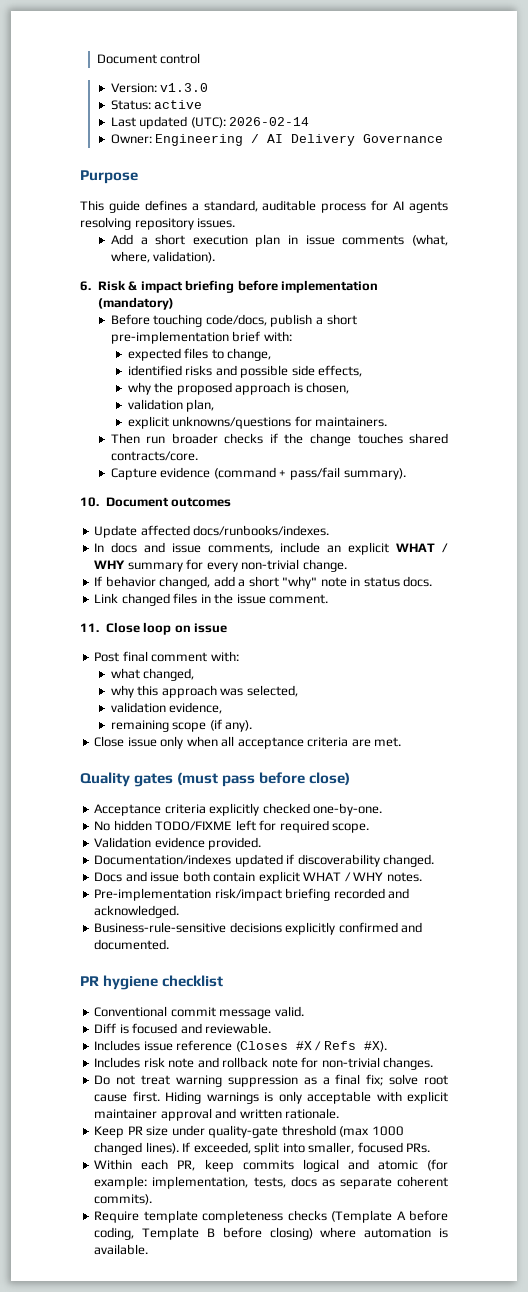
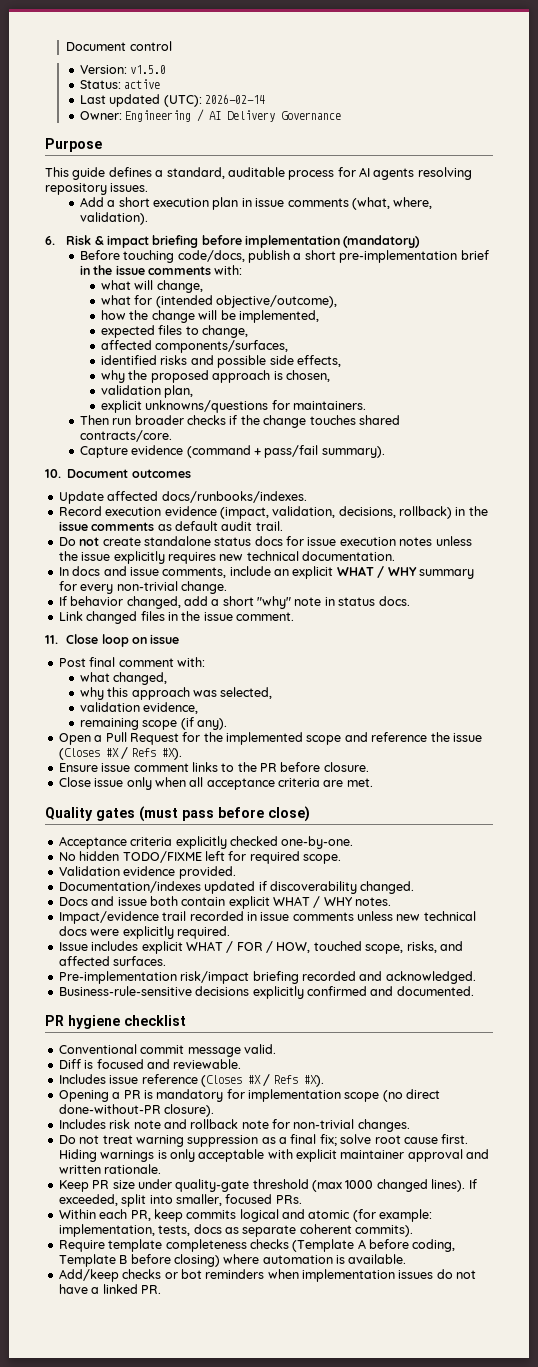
[160,83,209,92] v1.3.0 -> [130,65,167,74] v1.5.0
[263,331,292,342] with: -> [79,265,243,275] [101,280,203,293] [101,295,338,308] [101,310,319,323] in the issue comments with: // what will change, // what for (intended objective/outcome), // how the change will be implemented,
(272, 354) none -> [101,340,289,353] // affected components/surfaces,
(330, 530) none -> [58,506,488,519] [58,521,283,531] [58,536,472,546] [58,551,395,564] // Record execution evidence (impact, validation, decisions, rollback) in the issue comments as default audit trail. // Do not create standalone status docs for issue execution notes unless the issue explicitly requires new technical documentation.
(253, 726) none -> [58,732,482,745] [58,747,182,760] [58,762,369,772] // Open a Pull Request for the implemented scope and reference the issue (Closes #X / Refs #X). // Ensure issue comment links to the PR before closure.
(422, 877) none -> [58,911,476,924] [58,926,230,939] [58,941,463,954] [58,956,167,966] // Impact/evidence trail recorded in issue comments unless new technical docs were explicitly required. // Issue includes explicit WHAT / FOR / HOW, touched scope, risks, and affected surfaces.
(387, 1046) none -> [58,1089,441,1102] [58,1104,215,1117] // Opening a PR is mandatory for implementation scope (no direct done-without-PR closure).
(149, 1249) none -> [58,1269,477,1282] [58,1284,161,1294] // Add/keep checks or bot reminders when implementation issues do not have a linked PR.

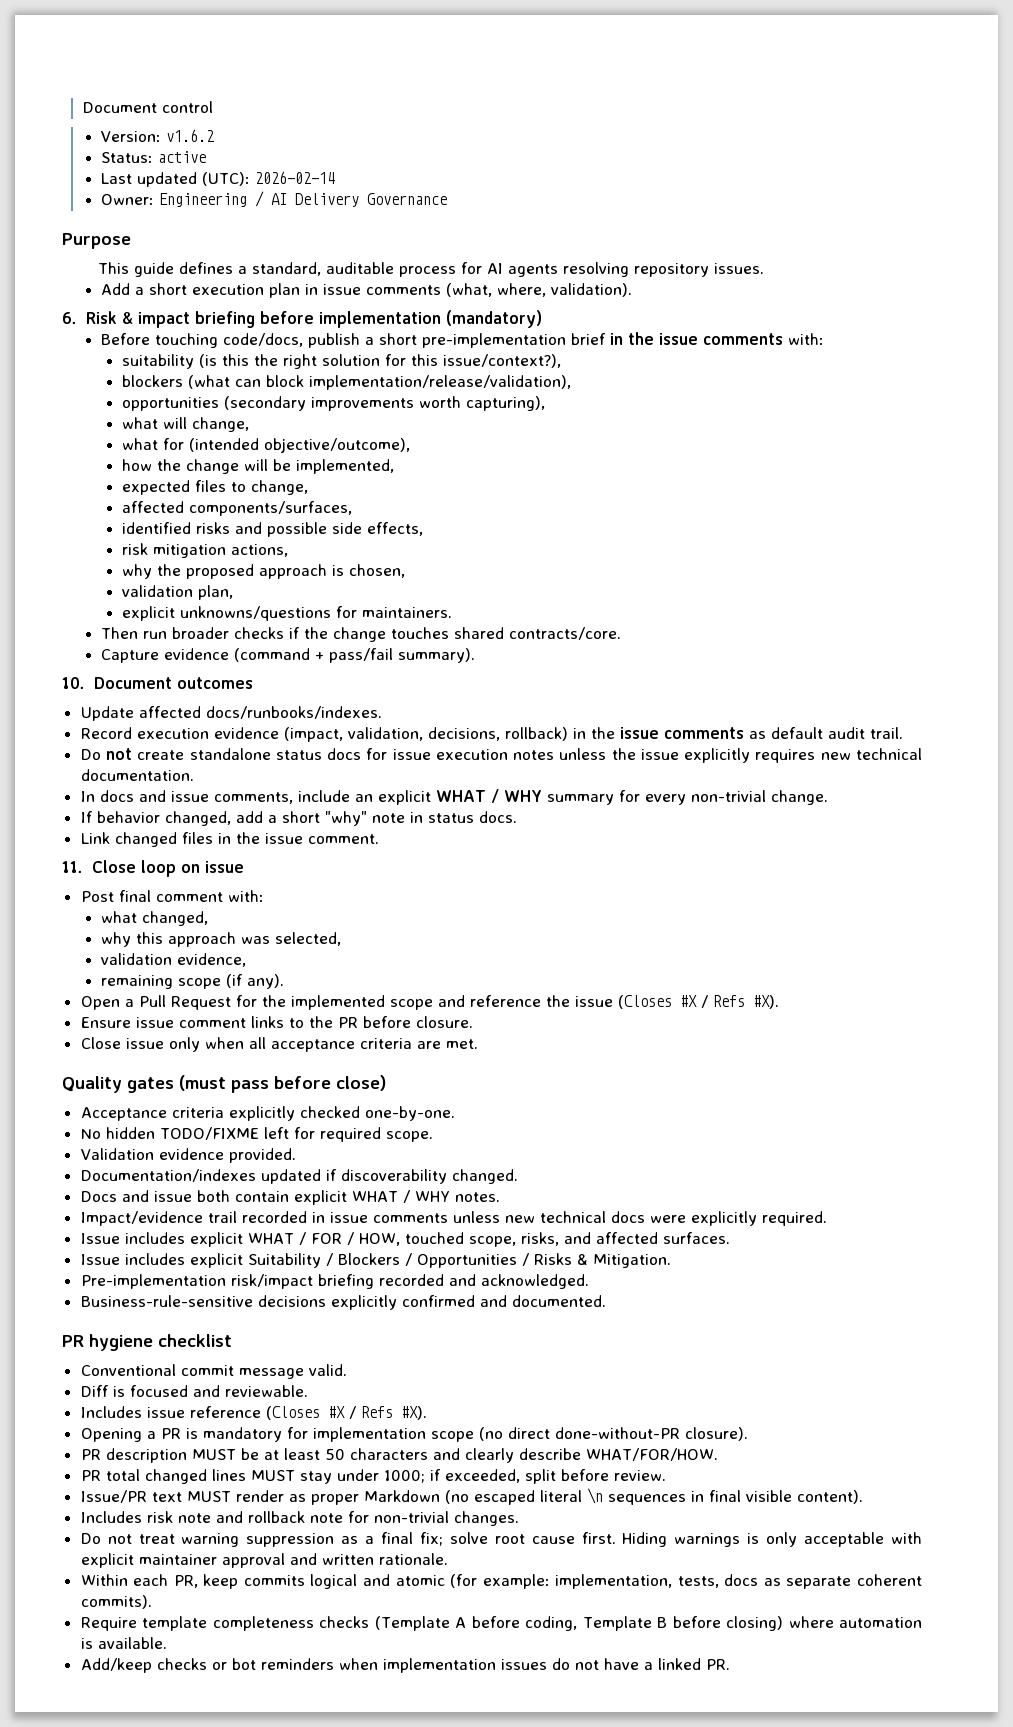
[130,65,167,74] v1.5.0 -> [166,129,215,142] v1.6.2
(243, 270) none -> [122,354,562,369] [122,375,572,390] [122,396,546,411] // suitability (is this the right solution for this issue/context?), // blockers (what can block implementation/release/validation), // opportunities (secondary improvements worth capturing),
(341, 361) none -> [122,543,289,558] // risk mitigation actions,
(167, 961) none -> [80,1253,671,1268] // Issue includes explicit Suitability / Blockers / Opportunities / Risks & Mitigation.
(215, 1110) none -> [80,1448,718,1463] [80,1469,666,1484] [80,1488,863,1505] // PR description MUST be at least 50 characters and clearly describe WHAT/FOR/HOW. // PR total changed lines MUST stay under 1000; if exceeded, split before review. // Issue/PR text MUST render as proper Markdown (no escaped literal \n sequences in final visible content).
[58,1179,477,1192] [58,1194,302,1207] // Keep PR size under quality-gate threshold (max 1000 changed lines). If exceeded, split into smaller, focused PRs. -> (448, 1559) none

